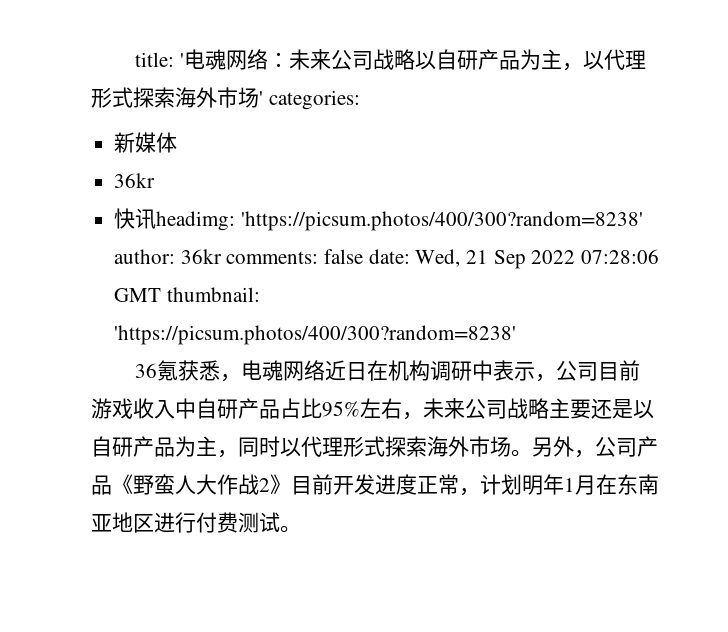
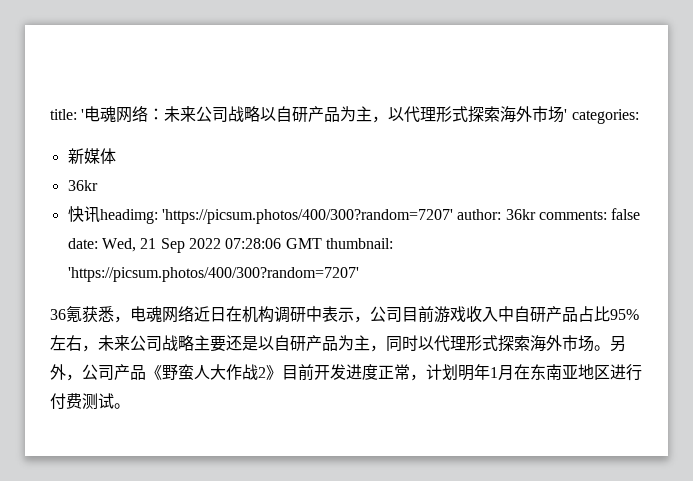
[240,211,643,231] 'https://picsum.photos/400/300?random=8238' -> [161,209,453,224] 'https://picsum.photos/400/300?random=7207'
[114,325,517,345] 'https://picsum.photos/400/300?random=8238' -> [67,267,359,282] 'https://picsum.photos/400/300?random=7207'

